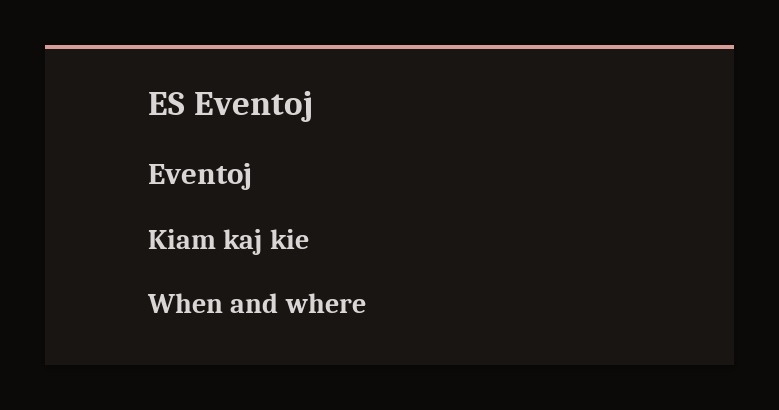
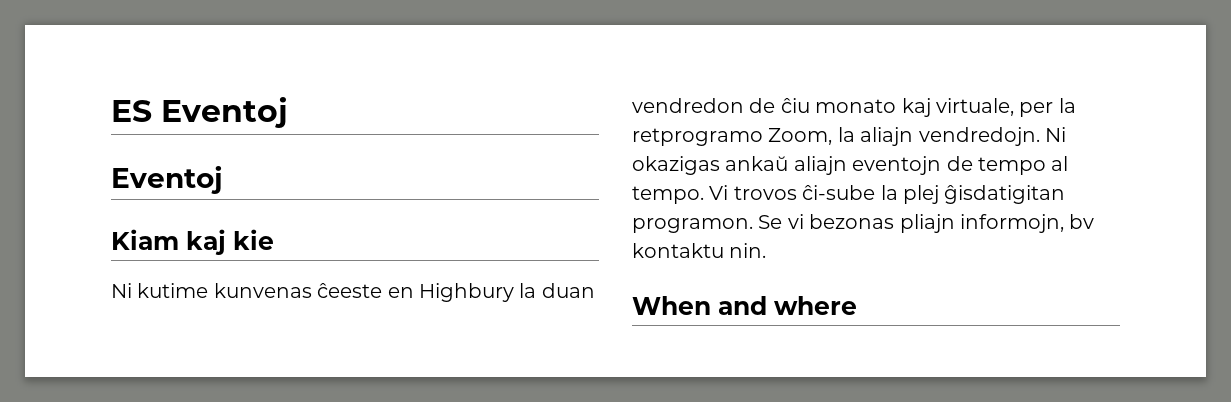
(309, 239) none -> [111,283,595,302] [632,98,1076,117] [632,127,1066,146] [632,156,1069,175] [632,185,1066,204] [632,214,1095,233] [632,243,767,258] // Ni kutime kunvenas ĉeeste en Highbury la duan vendredon de ĉiu monato kaj virtuale, per la retprogramo Zoom, la aliajn vendredojn. Ni okazigas ankaŭ aliajn eventojn de tempo al tempo. Vi trovos ĉi-sube la plej ĝisdatigitan programon. Se vi bezonas pliajn informojn, bv kontaktu nin.

